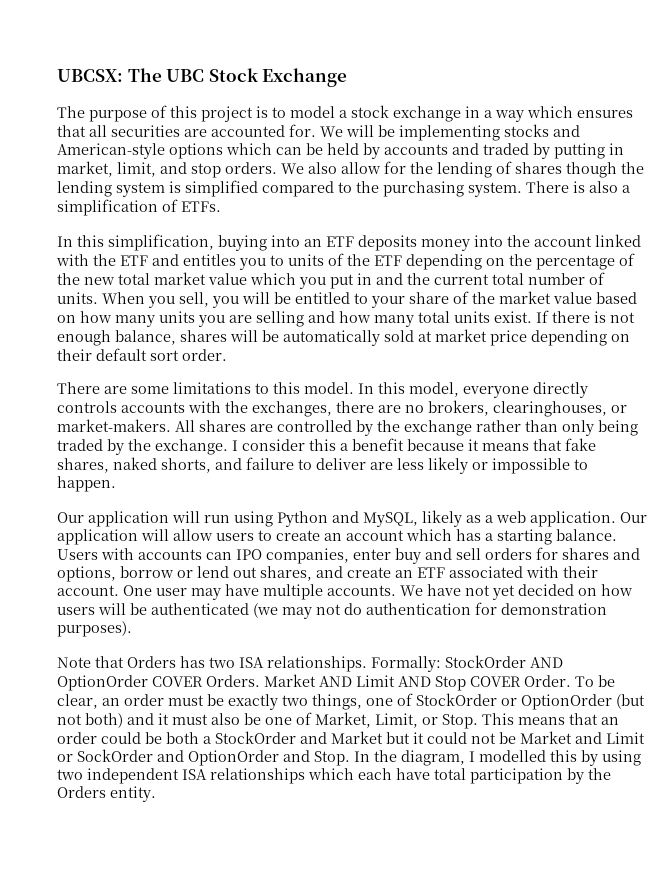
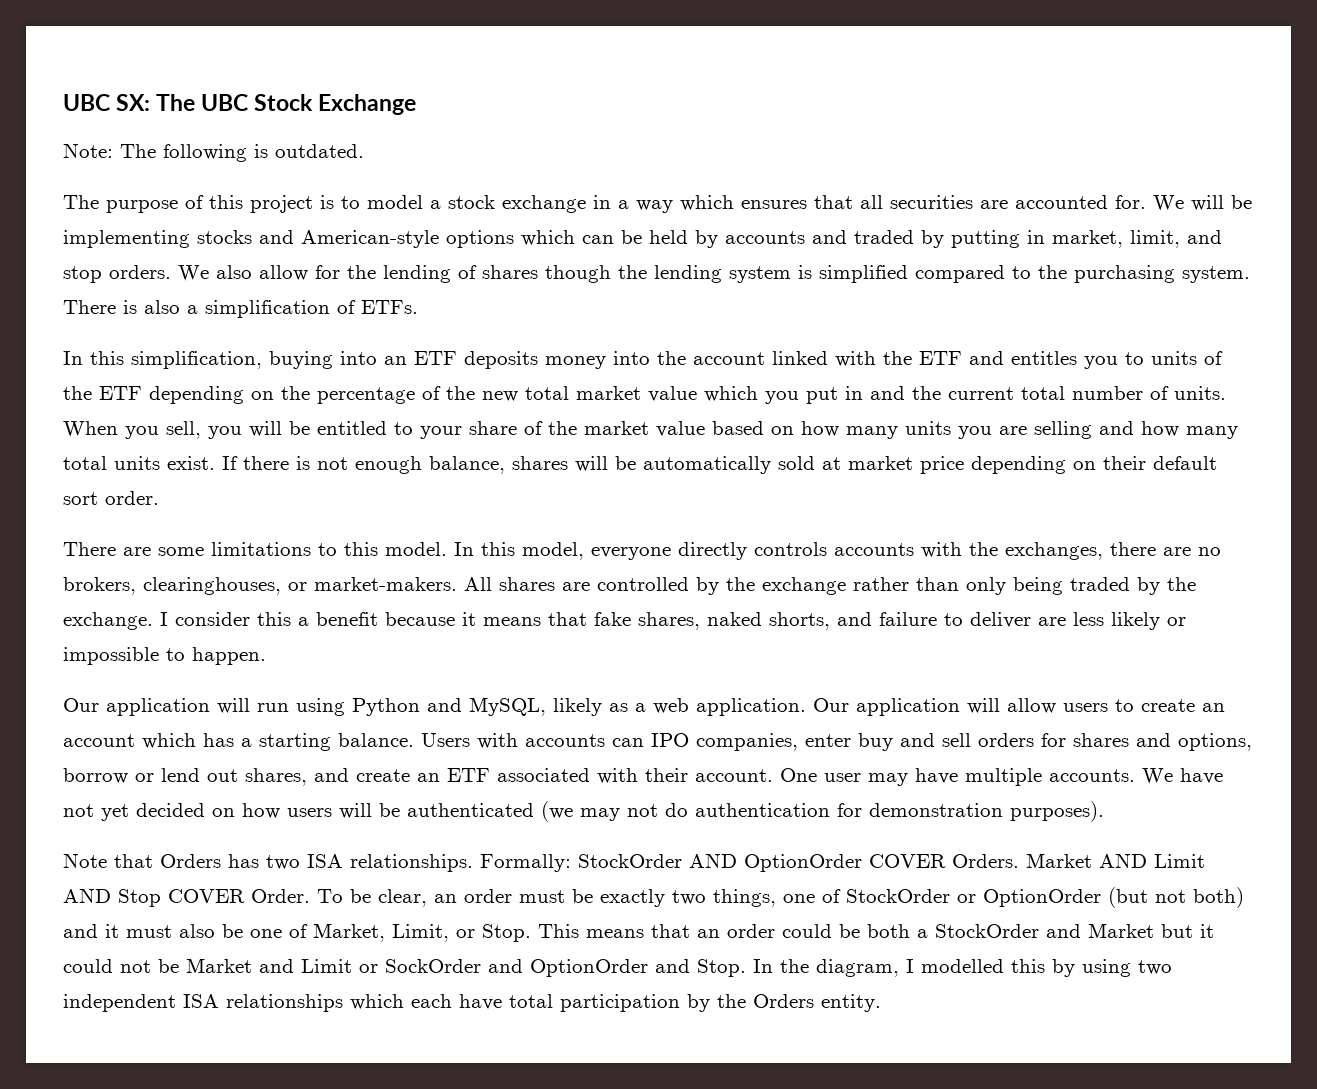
[57,69,123,82] UBCSX: -> [63,94,151,111] UBC SX:
(348, 77) none -> [63,143,364,162] // Note: The following is outdated.

